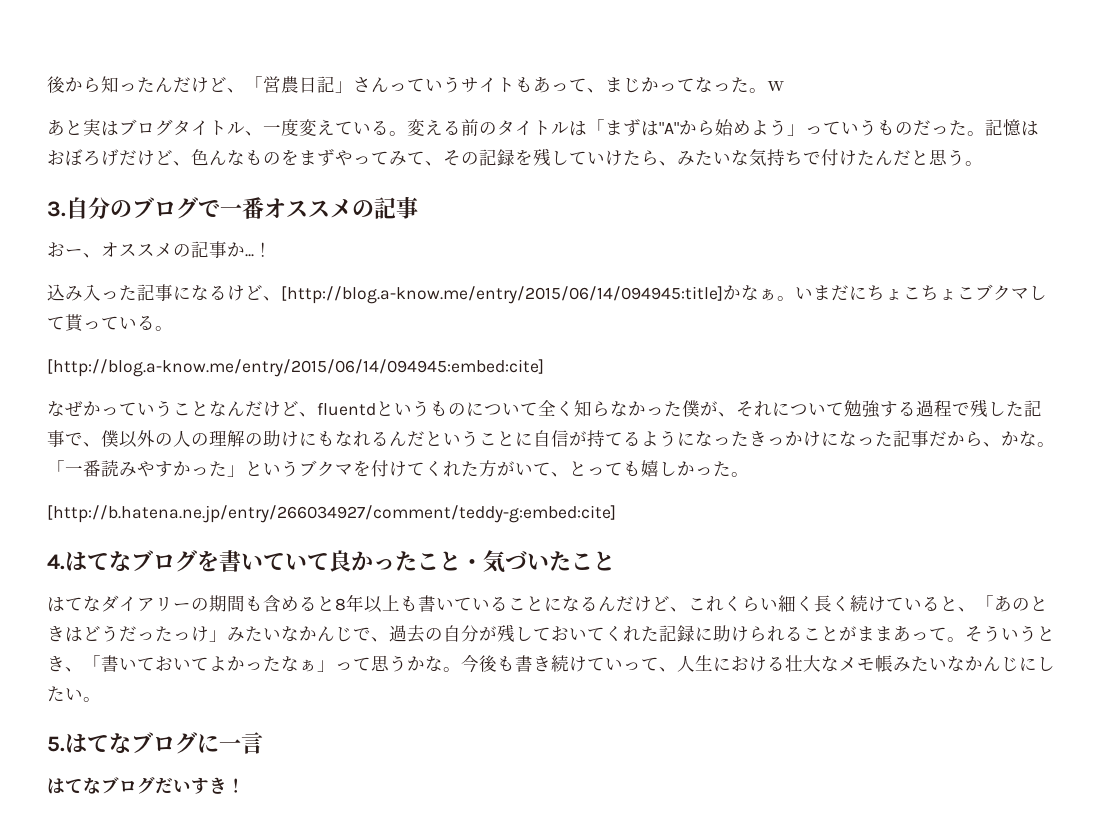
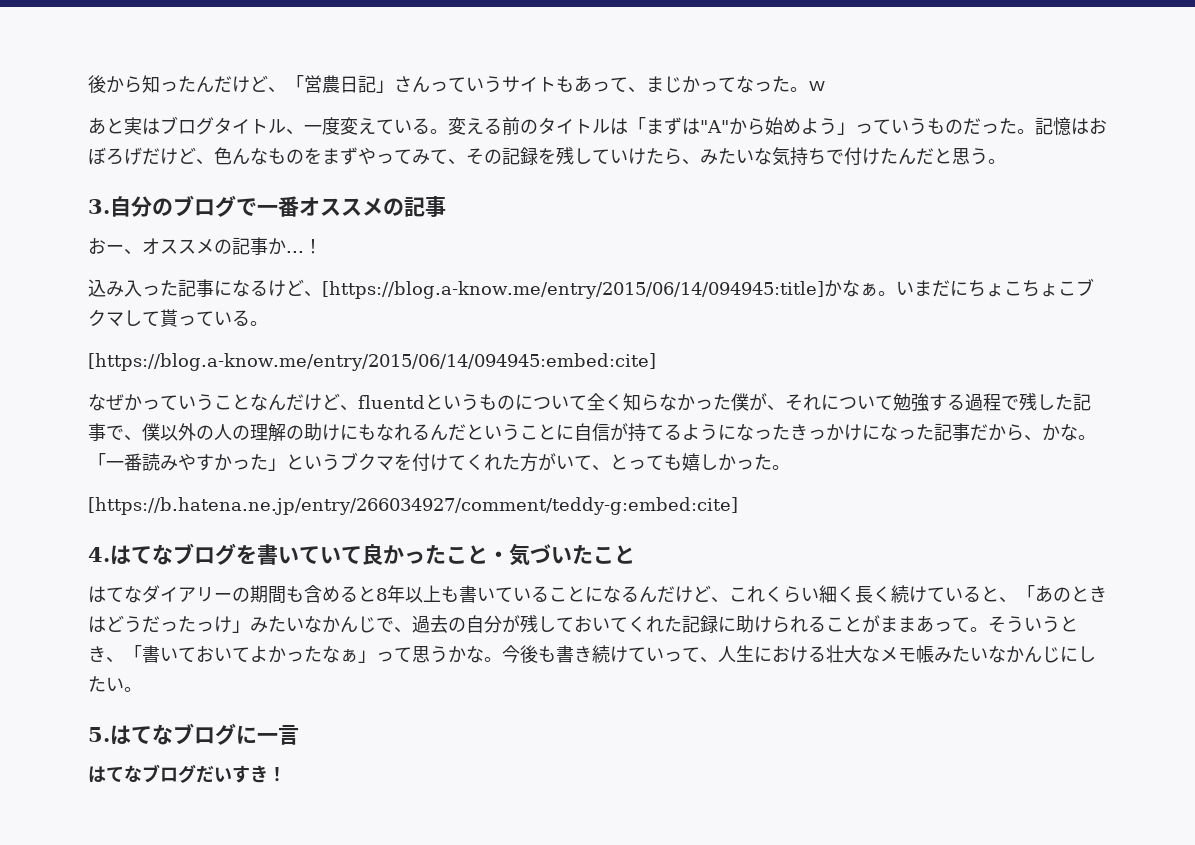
[281,286,723,304] [http://blog.a-know.me/entry/2015/06/14/094945:title] -> [322,281,824,299] [https://blog.a-know.me/entry/2015/06/14/094945:title]
[47,359,544,377] [http://blog.a-know.me/entry/2015/06/14/094945:embed:cite] -> [88,353,656,371] [https://blog.a-know.me/entry/2015/06/14/094945:embed:cite]
[47,505,616,523] [http://b.hatena.ne.jp/entry/266034927/comment/teddy-g:embed:cite] -> [88,497,738,515] [https://b.hatena.ne.jp/entry/266034927/comment/teddy-g:embed:cite]

